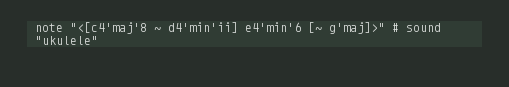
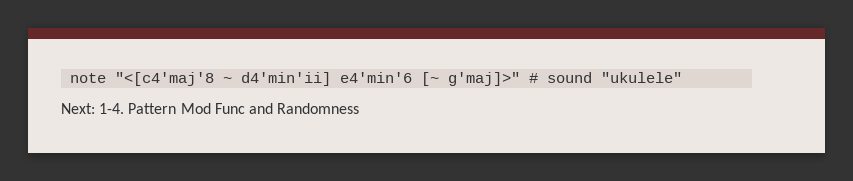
(98, 40) none -> [61,103,360,114] // Next: 1-4. Pattern Mod Func and Randomness

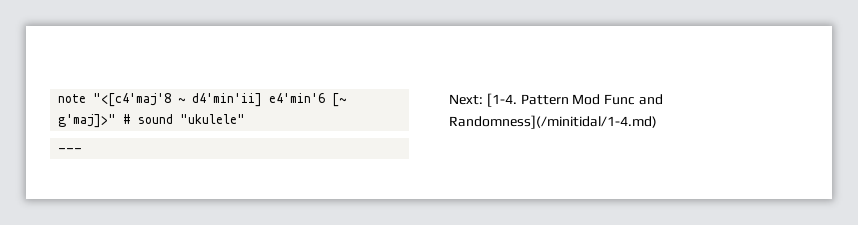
(683, 77) none -> [58,148,83,152] // ---
[99,103,125,114] 1-4. -> [486,93,517,107] [1-4.
[277,103,360,114] Randomness -> [449,115,657,129] Randomness](/minitidal/1-4.md)

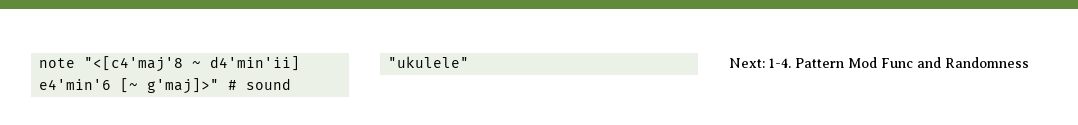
[58,148,83,152] // --- -> (470, 62) none
[486,93,517,107] [1-4. -> [769,58,791,68] 1-4.
[449,115,657,129] Randomness](/minitidal/1-4.md) -> [945,57,1029,68] Randomness

